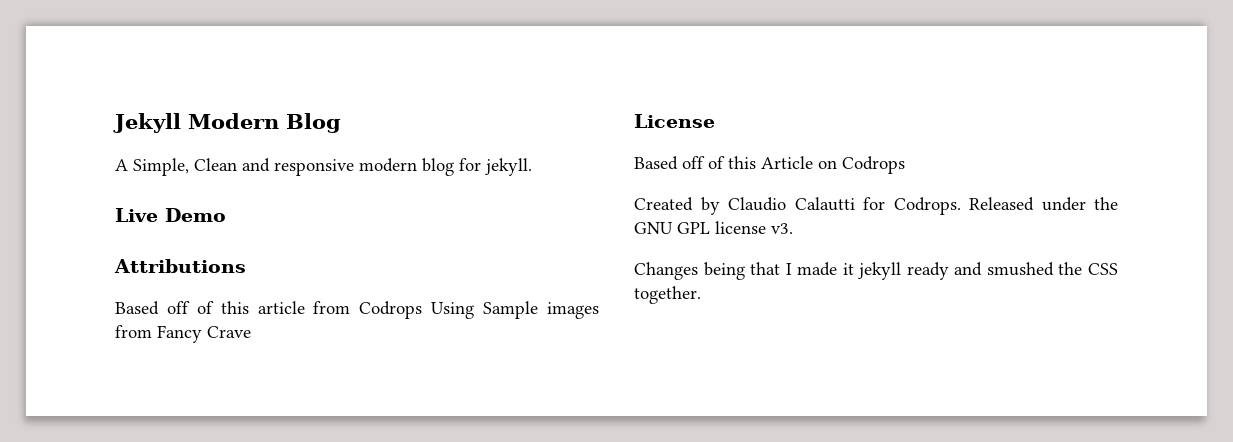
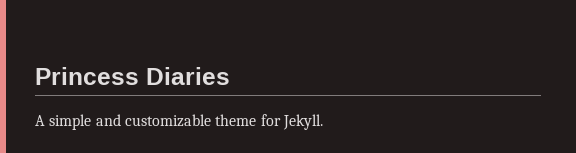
[113,113,341,133] [115,158,532,176] [115,208,226,222] [114,259,246,273] [115,301,599,319] [115,325,251,343] [634,114,715,128] [634,156,905,174] [634,197,1118,215] [634,221,793,234] [634,262,1118,280] [634,286,701,304] Jekyll Modern Blog // A Simple, Clean and responsive modern blog for jekyll. // Live Demo // Attributions // Based off of this article from Codrops Using Sample images from Fancy Crave // License // Based off of this Article on Codrops // Created by Claudio Calautti for Codrops. Released under the GNU GPL license v3. // Changes being that I made it jekyll ready and smushed the CSS together. -> [35,67,230,85] [35,114,323,130] Princess Diaries // A simple and customizable theme for Jekyll.

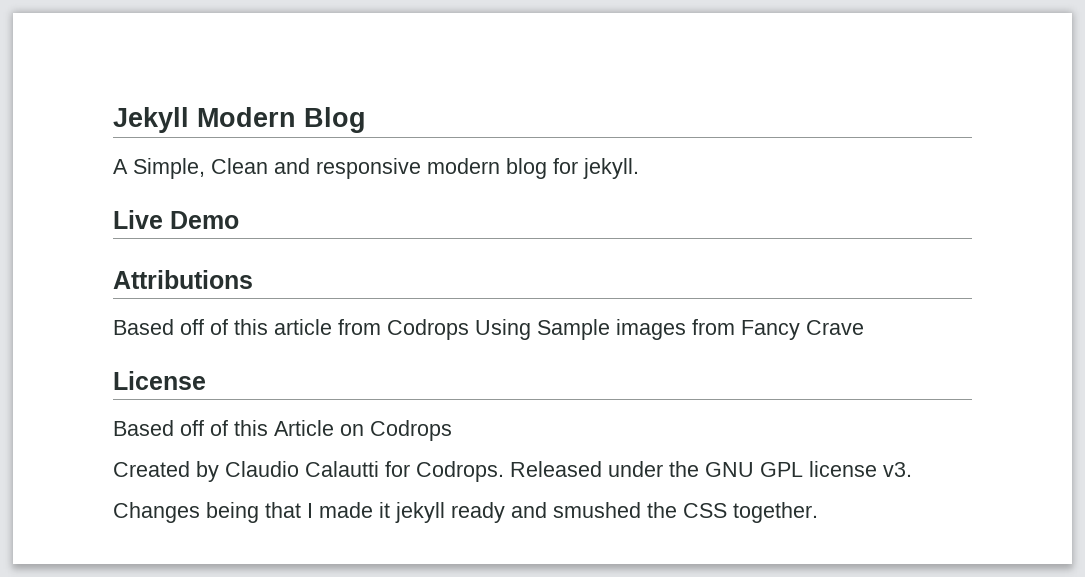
[35,67,230,85] [35,114,323,130] Princess Diaries // A simple and customizable theme for Jekyll. -> [113,107,366,133] [113,158,639,179] [113,210,239,229] [113,270,253,289] [113,319,864,340] [113,371,206,390] [113,420,452,441] [113,461,912,482] [113,502,818,523] Jekyll Modern Blog // A Simple, Clean and responsive modern blog for jekyll. // Live Demo // Attributions // Based off of this article from Codrops Using Sample images from Fancy Crave // License // Based off of this Article on Codrops // Created by Claudio Calautti for Codrops. Released under the GNU GPL license v3. // Changes being that I made it jekyll ready and smushed the CSS together.

